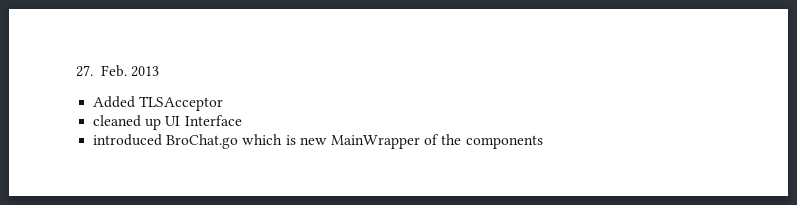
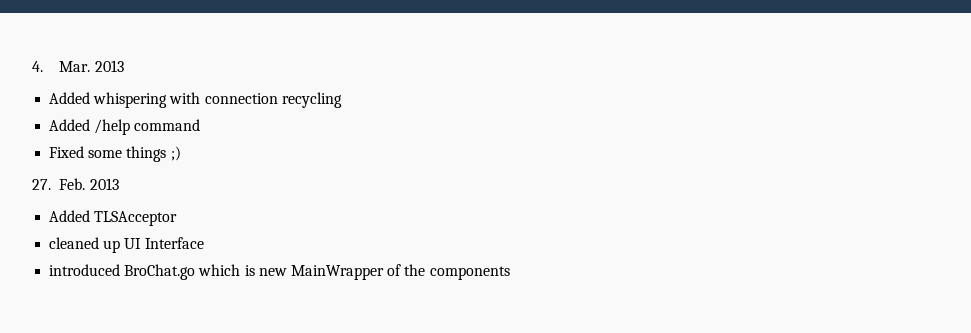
(76, 71) none -> [32,60,124,72] [49,92,342,108] [49,119,201,135] [49,146,181,162] 4. Mar. 2013 // Added whispering with connection recycling // Added /help command // Fixed some things ;) //

